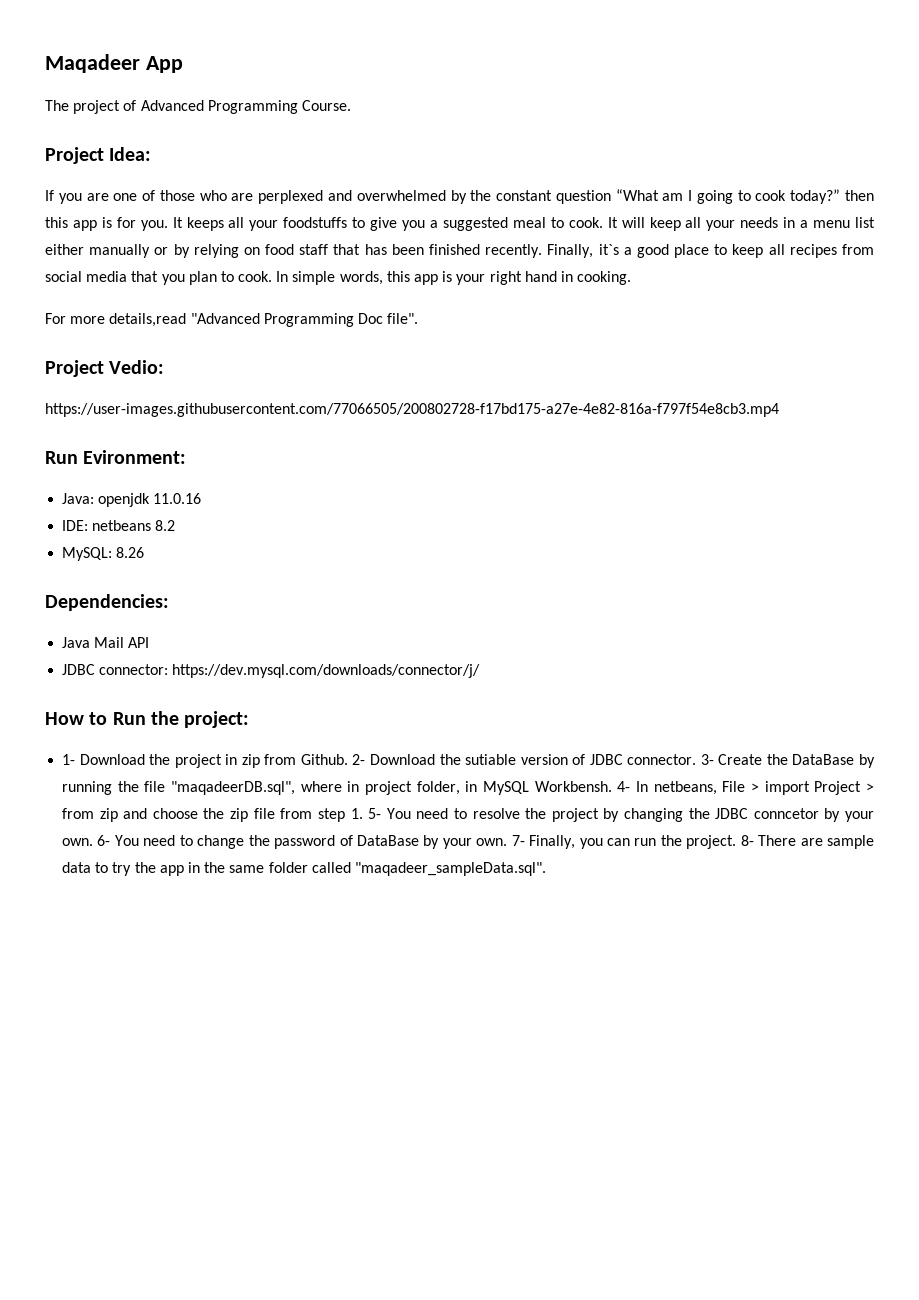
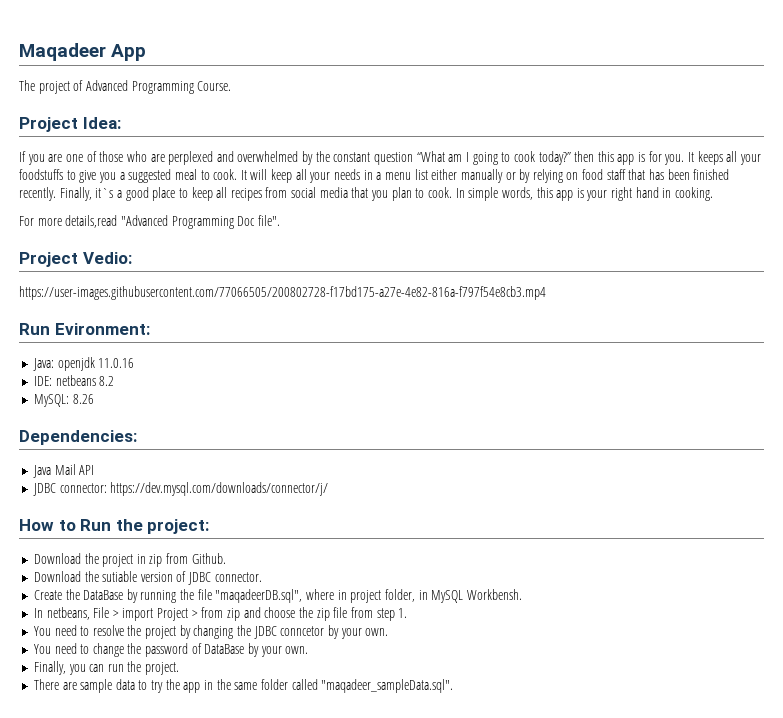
[62,754,76,765] 1- -> (210, 526) none
[352,754,366,765] 2- -> (226, 558) //
[700,754,714,765] 3- -> (262, 577) //
[617,781,631,792] 4- -> (522, 594) //
[368,808,382,819] 5- -> (408, 613) //
[97,835,111,846] 6- -> (389, 632) //
[511,835,525,846] 7- -> (309, 650) //
[740,835,754,846] 8- -> (180, 668) //

